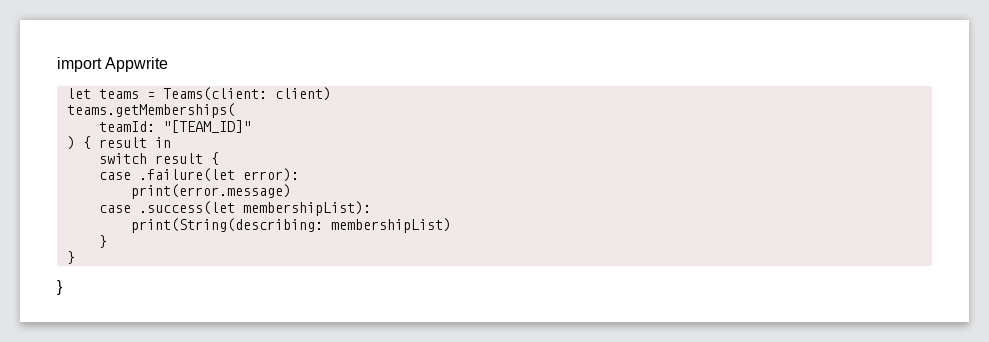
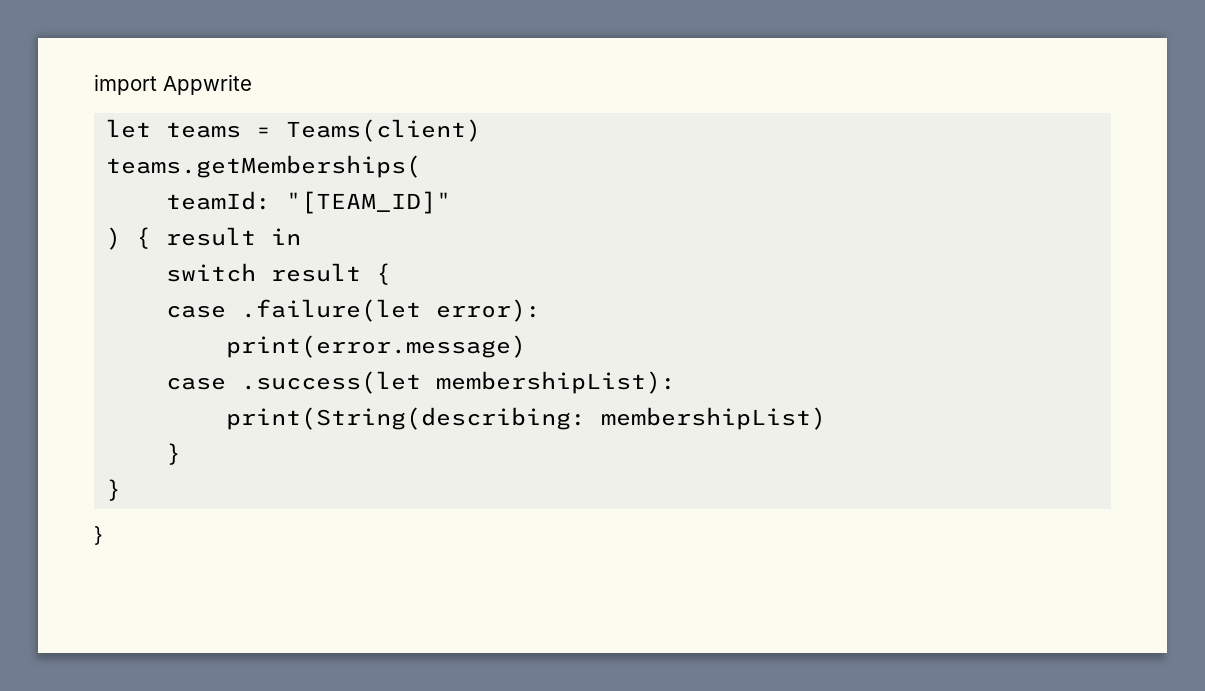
[162,87,331,101] Teams(client: client) -> [286,119,482,142] Teams(client)

